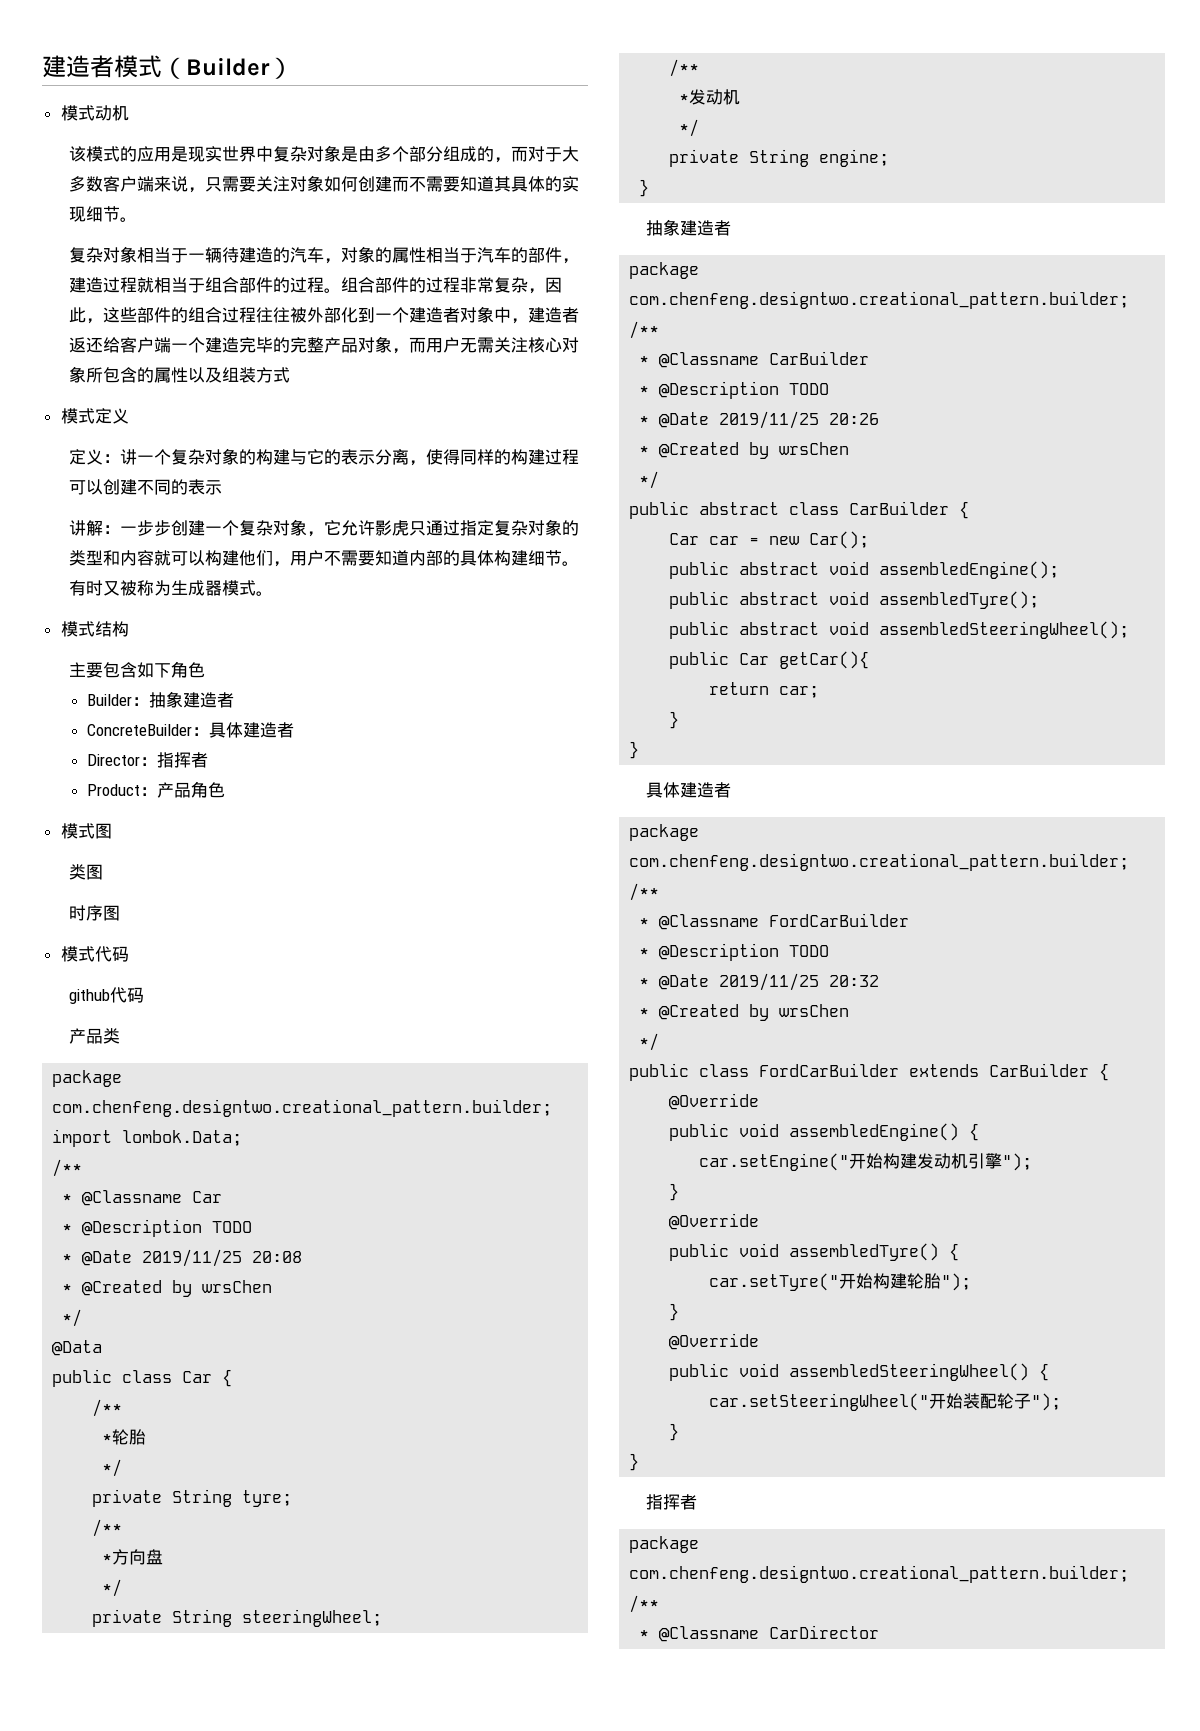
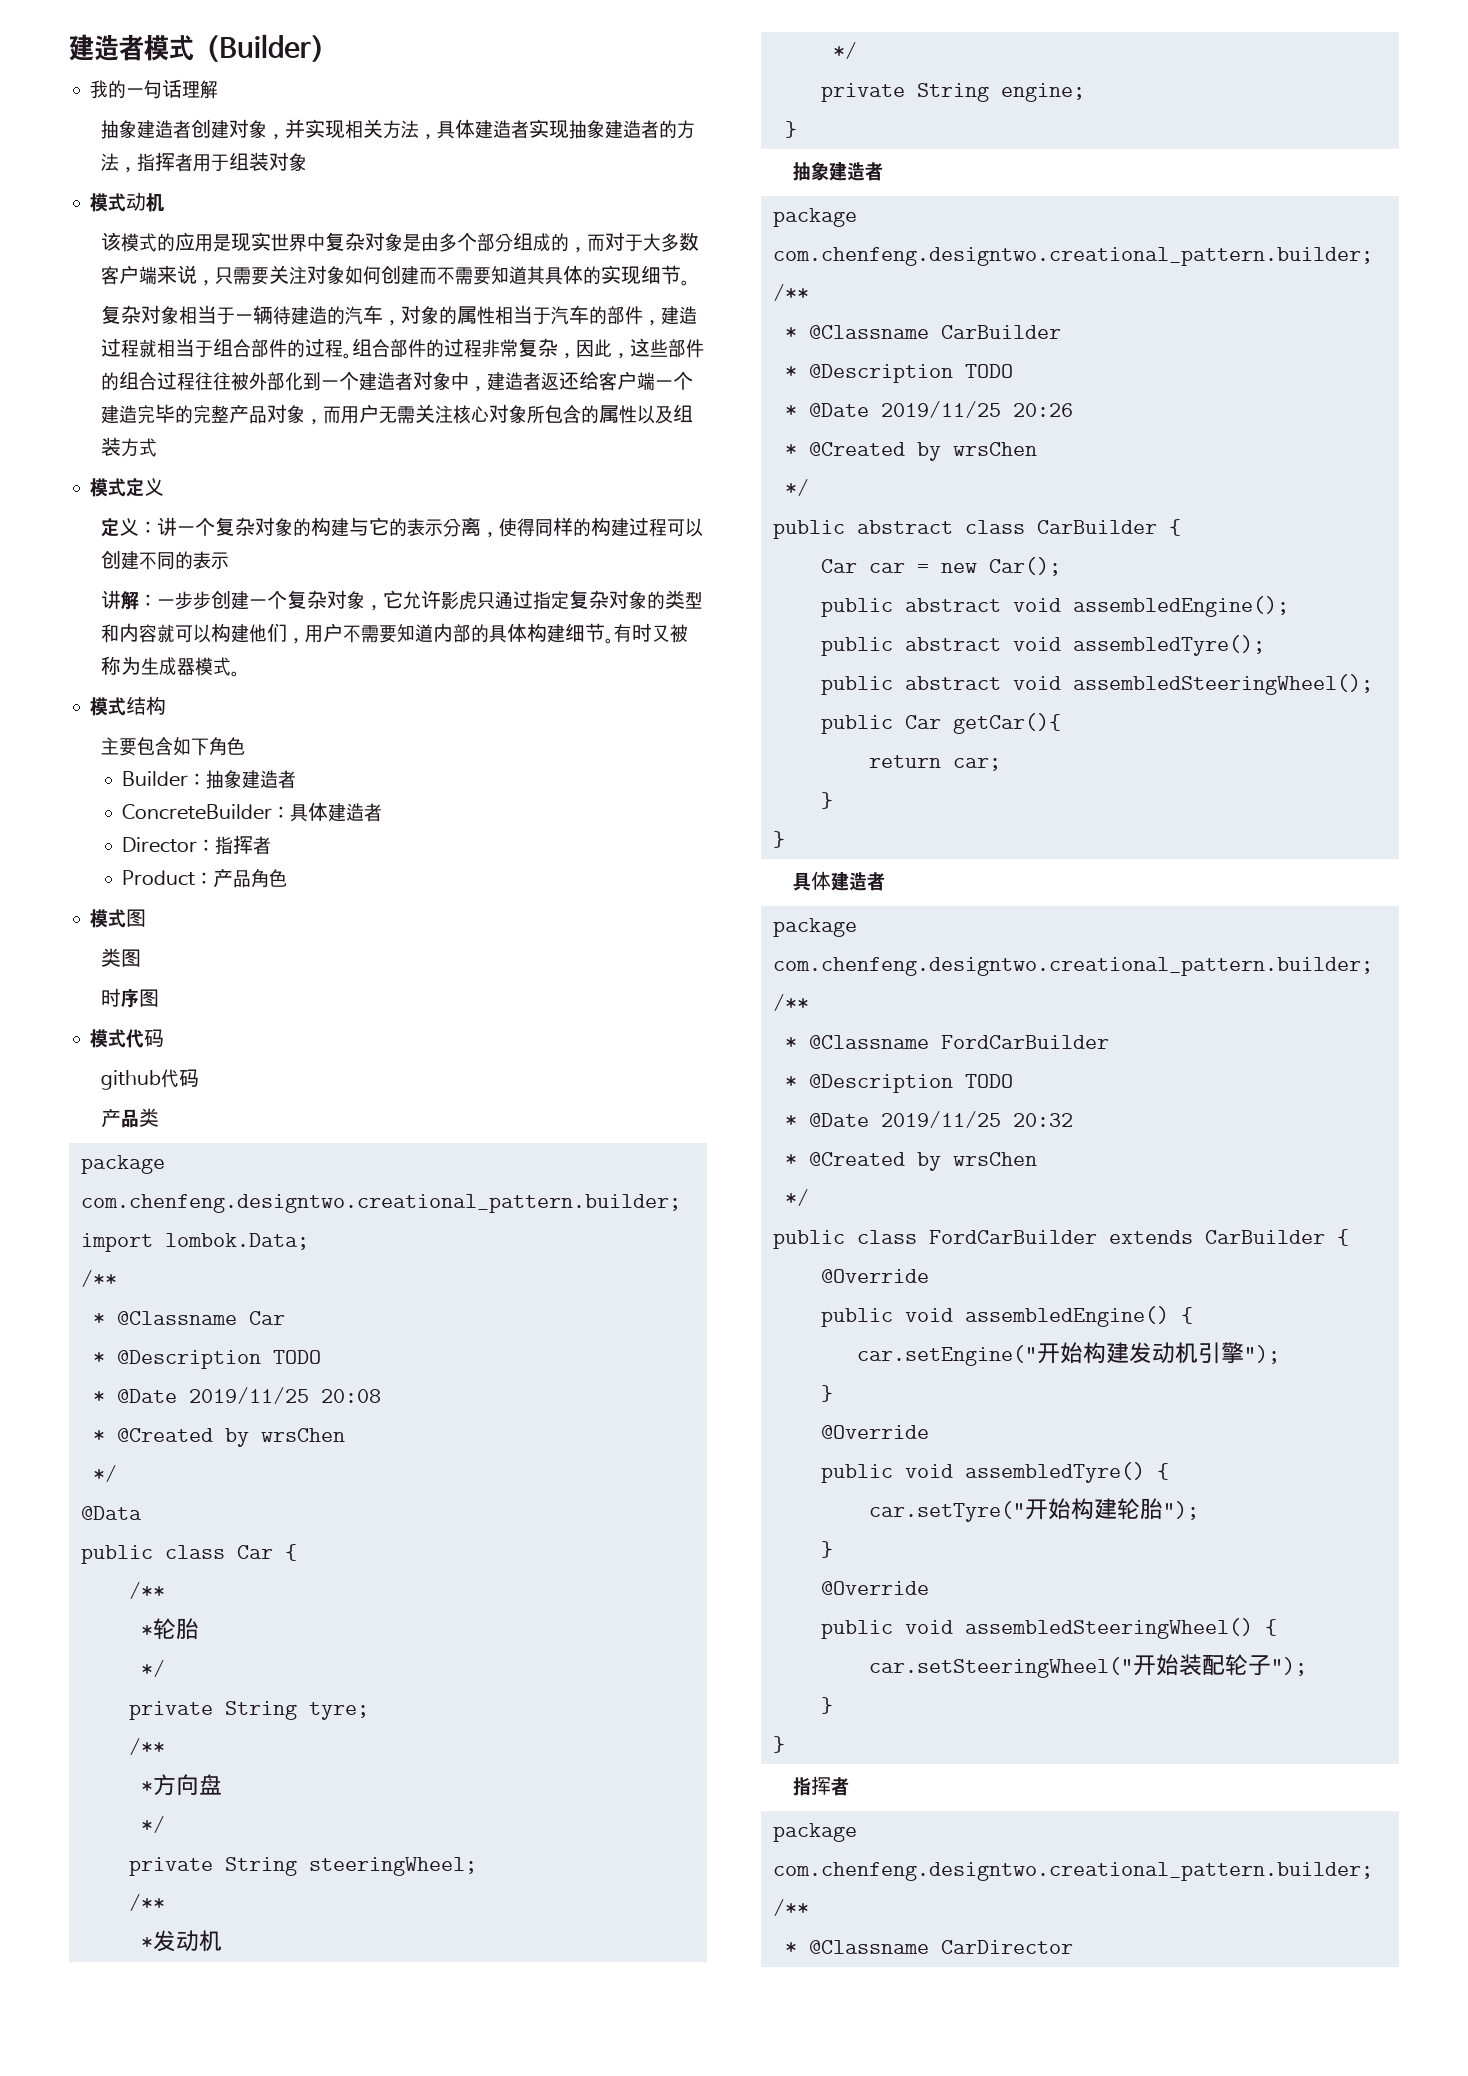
(293, 68) none -> [90,79,219,99] [100,119,695,140] [100,152,307,173] // 我的一句话理解 // 抽象建造者创建对象，并实现相关方法，具体建造者实现抽象建造者的方法，指挥者用于组装对象

